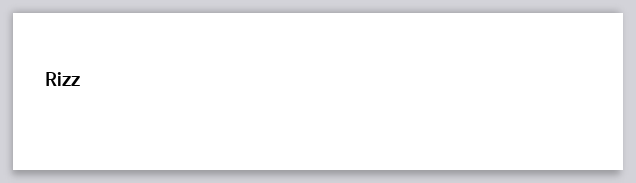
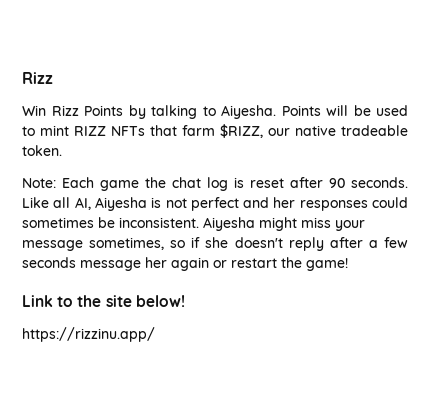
[45,72,80,86] Rizz -> [22,72,53,84] [22,105,408,119] [22,124,408,138] [22,145,62,156] [22,177,408,191] [22,197,409,211] [22,217,365,231] [22,237,408,251] [22,257,348,271] [22,295,185,307] [22,327,155,342] Rizz // Win Rizz Points by talking to Aiyesha. Points will be used to mint RIZZ NFTs that farm $RIZZ, our native tradeable token. // Note: Each game the chat log is reset after 90 seconds. Like all AI, Aiyesha is not perfect and her responses could sometimes be inconsistent. Aiyesha might miss your message sometimes, so if she doesn't reply after a few seconds message her again or restart the game! // Link to the site below! // https://rizzinu.app/

